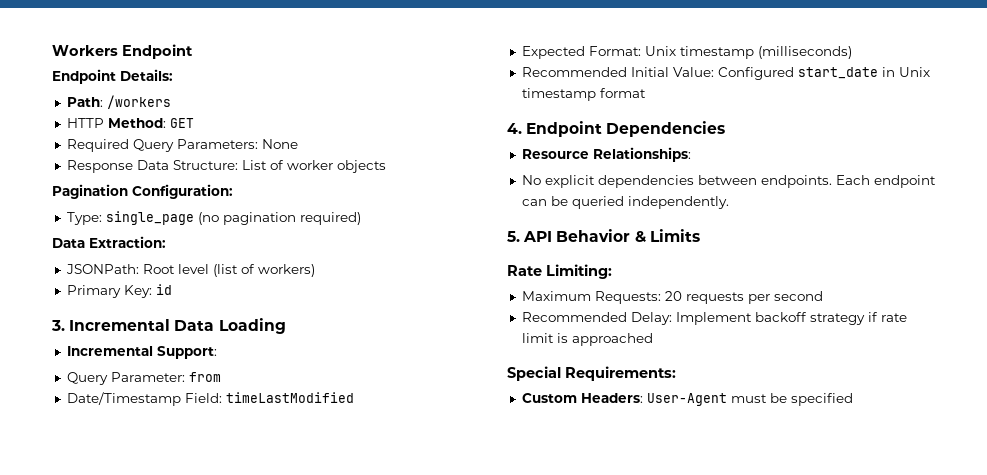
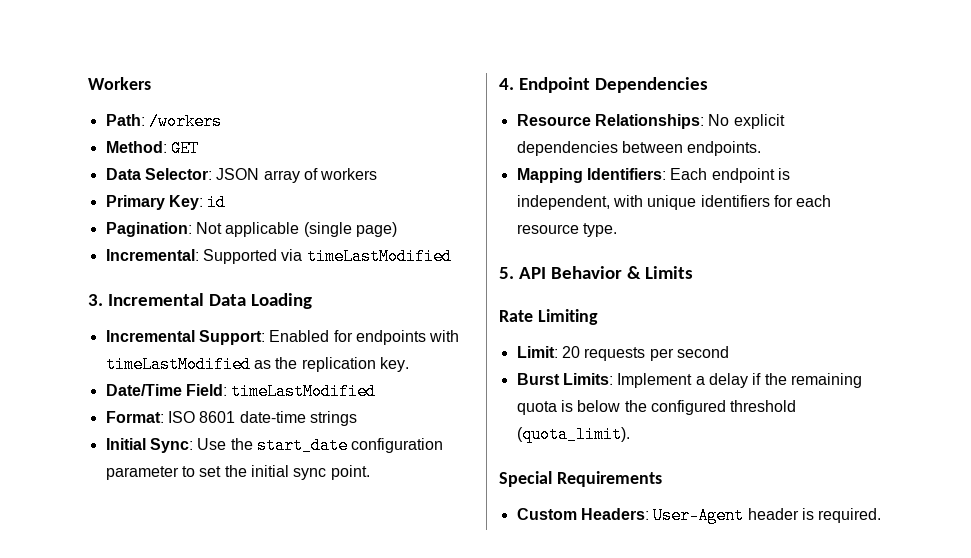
[122,44,193,59] [52,69,173,84] Endpoint // Endpoint Details: -> (151, 83) none
[66,118,104,128] HTTP -> (222, 121) none
[66,139,298,152] [66,160,386,173] [52,184,233,199] [66,211,361,225] [52,236,166,248] [65,264,315,277] [66,284,172,298] Required Query Parameters: None // Response Data Structure: List of worker objects // Pagination Configuration: // Type: single_page (no pagination required) // Data Extraction: // JSONPath: Root level (list of workers) // Primary Key: id -> [105,168,378,183] [105,194,227,211] [105,222,397,237] [105,248,452,265] Data Selector: JSON array of workers // Primary Key: id // Pagination: Not applicable (single page) // Incremental: Supported via timeLastModified
[66,372,221,385] [66,392,354,406] [521,46,852,59] [521,67,930,80] [521,88,646,101] // Query Parameter: from // Date/Timestamp Field: timeLastModified // Expected Format: Unix timestamp (milliseconds) // Recommended Initial Value: Configured start_date in Unix timestamp format -> [269,330,460,345] [105,356,409,373] [105,383,377,400] [105,411,357,426] [105,437,444,454] [105,465,370,480] Enabled for endpoints with timeLastModified as the replication key. // Date/Time Field: timeLastModified // Format: ISO 8601 date-time strings // Initial Sync: Use the start_date configuration parameter to set the initial sync point.
(691, 154) // -> (704, 121) none
[835,175,936,188] [521,196,729,209] Each endpoint can be queried independently. -> [516,168,790,183] [516,195,832,210] [516,223,617,237] // Mapping Identifiers: Each endpoint is independent, with unique identifiers for each resource type.
[546,264,612,279] [521,291,661,304] Limiting: // Maximum Requests: -> [537,309,598,325] [516,346,558,358] Limiting // Limit:
[521,312,907,325] [521,333,653,346] Recommended Delay: Implement backoff strategy if rate limit is approached -> [516,373,862,388] [516,400,797,415] [516,426,630,443] Burst Limits: Implement a delay if the remaining quota is below the configured threshold (quota_limit).
[565,366,676,381] Requirements: -> [556,471,662,487] Requirements
[730,393,853,406] must be specified -> [747,508,882,523] header is required.

